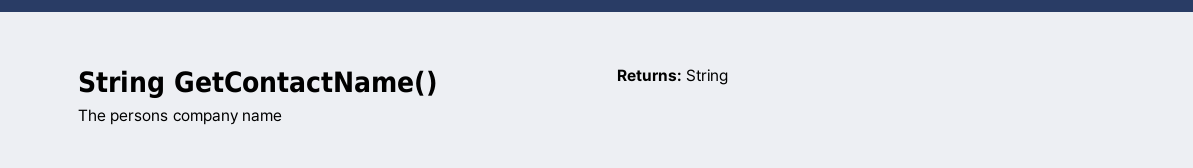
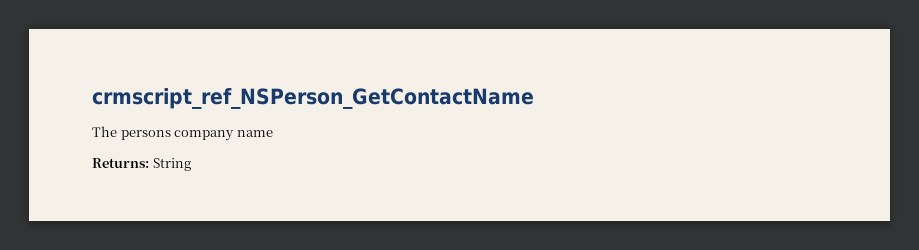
[78,70,438,99] String GetContactName() -> [92,88,534,109] crmscript_ref_NSPerson_GetContactName

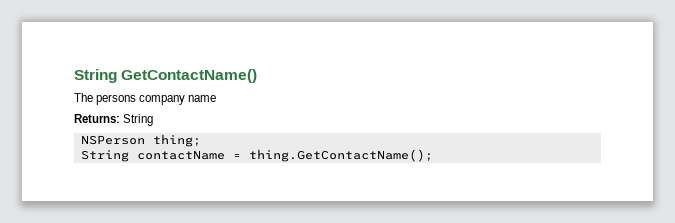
[92,88,534,109] crmscript_ref_NSPerson_GetContactName -> [74,69,258,83] String GetContactName()
(191, 164) none -> [80,134,201,147] [80,149,433,162] // NSPerson thing; // String contactName = thing.GetContactName();

